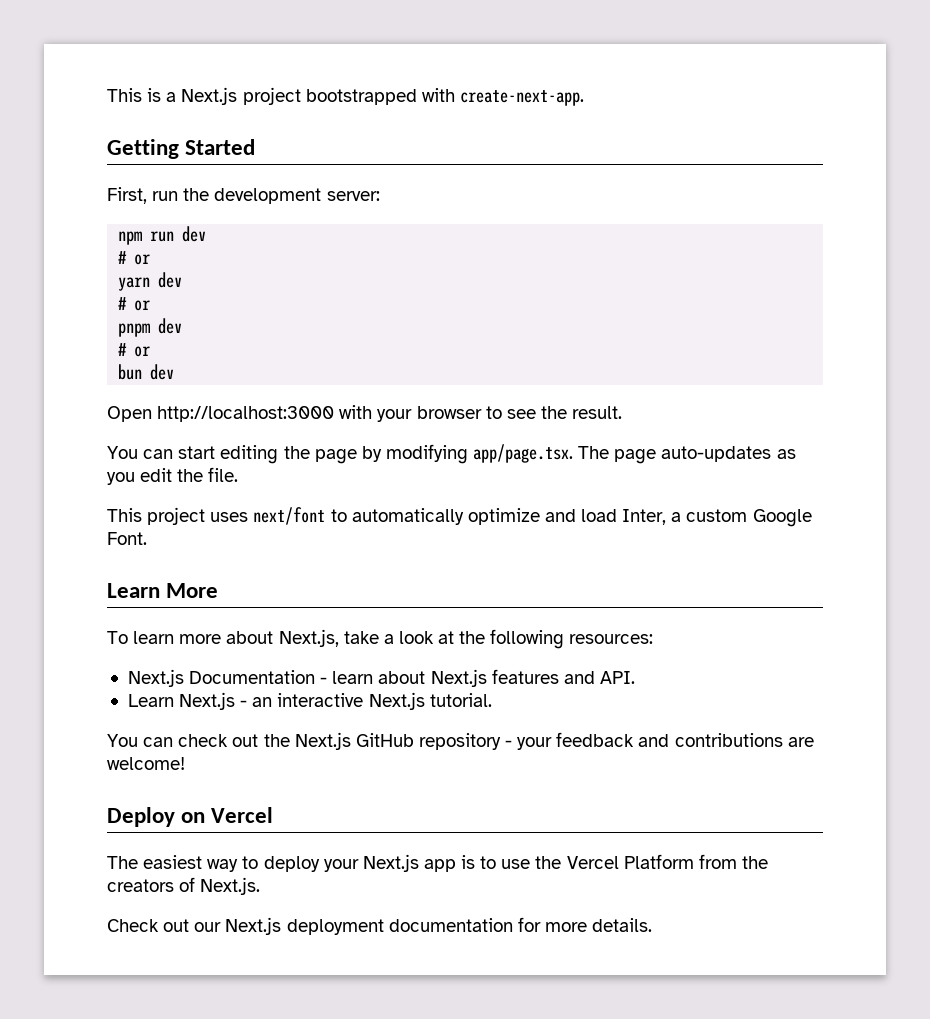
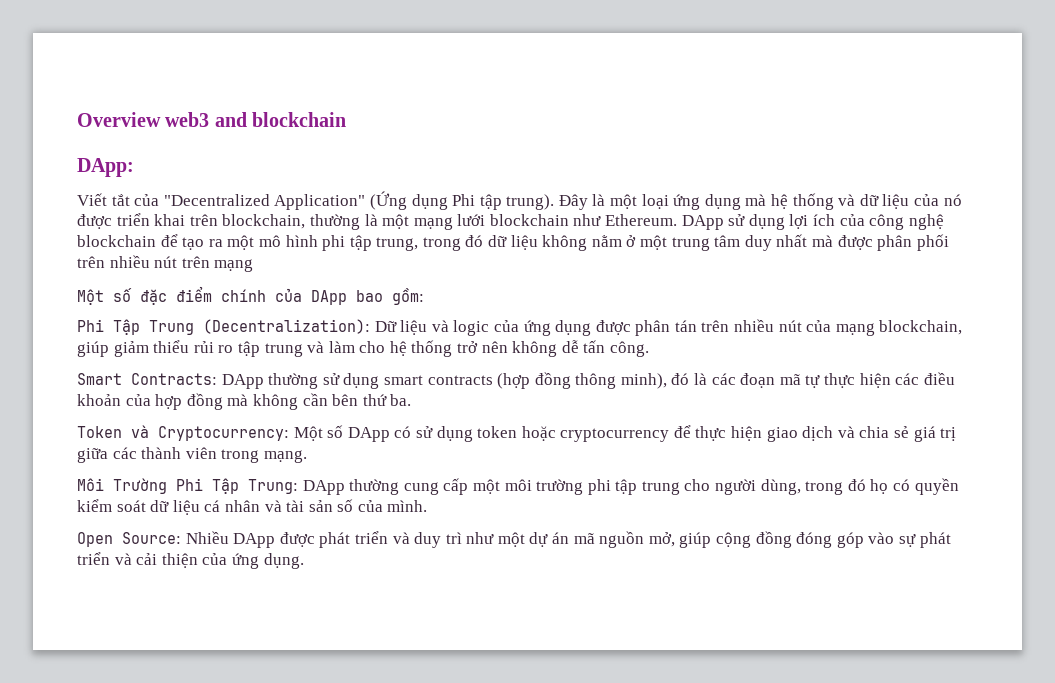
[107,87,584,106] [107,139,256,159] [107,187,380,204] [118,226,207,245] [118,251,151,265] [118,272,183,291] [118,297,151,311] [118,318,183,337] [118,343,151,357] [118,364,175,380] [107,405,623,422] [107,444,796,464] [107,467,239,485] [107,507,812,527] [107,532,147,545] [107,583,219,598] [107,629,654,649] [127,669,635,687] [127,692,492,710] [107,732,814,750] [107,757,185,770] [107,807,274,827] [107,854,768,872] [107,877,261,895] [107,917,653,935] This is a Next.js project bootstrapped with create-next-app. // Getting Started // First, run the development server: // npm run dev // # or // yarn dev // # or // pnpm dev // # or // bun dev // Open http://localhost:3000 with your browser to see the result. // You can start editing the page by modifying app/page.tsx. The page auto-updates as you edit the file. // This project uses next/font to automatically optimize and load Inter, a custom Google Font. // Learn More // To learn more about Next.js, take a look at the following resources: // Next.js Documentation - learn about Next.js features and API. // Learn Next.js - an interactive Next.js tutorial. // You can check out the Next.js GitHub repository - your feedback and contributions are welcome! // Deploy on Vercel // The easiest way to deploy your Next.js app is to use the Vercel Platform from the creators of Next.js. // Check out our Next.js deployment documentation for more details. -> [77,112,347,127] [77,158,134,177] [77,191,962,210] [77,213,944,230] [77,234,949,251] [77,255,254,272] [77,286,424,305] [77,319,963,336] [77,340,650,357] [77,372,955,389] [77,393,412,410] [77,425,957,442] [77,447,307,463] [77,478,959,495] [77,499,428,515] [77,531,951,548] [77,552,304,569] Overview web3 and blockchain // DApp: // Viết tắt của "Decentralized Application" (Ứng dụng Phi tập trung). Đây là một loại ứng dụng mà hệ thống và dữ liệu của nó được triển khai trên blockchain, thường là một mạng lưới blockchain như Ethereum. DApp sử dụng lợi ích của công nghệ blockchain để tạo ra một mô hình phi tập trung, trong đó dữ liệu không nằm ở một trung tâm duy nhất mà được phân phối trên nhiều nút trên mạng // Một số đặc điểm chính của DApp bao gồm: // Phi Tập Trung (Decentralization): Dữ liệu và logic của ứng dụng được phân tán trên nhiều nút của mạng blockchain, giúp giảm thiểu rủi ro tập trung và làm cho hệ thống trở nên không dễ tấn công. // Smart Contracts: DApp thường sử dụng smart contracts (hợp đồng thông minh), đó là các đoạn mã tự thực hiện các điều khoản của hợp đồng mà không cần bên thứ ba. // Token và Cryptocurrency: Một số DApp có sử dụng token hoặc cryptocurrency để thực hiện giao dịch và chia sẻ giá trị giữa các thành viên trong mạng. // Môi Trường Phi Tập Trung: DApp thường cung cấp một môi trường phi tập trung cho người dùng, trong đó họ có quyền kiểm soát dữ liệu cá nhân và tài sản số của mình. // Open Source: Nhiều DApp được phát triển và duy trì như một dự án mã nguồn mở, giúp cộng đồng đóng góp vào sự phát triển và cải thiện của ứng dụng.

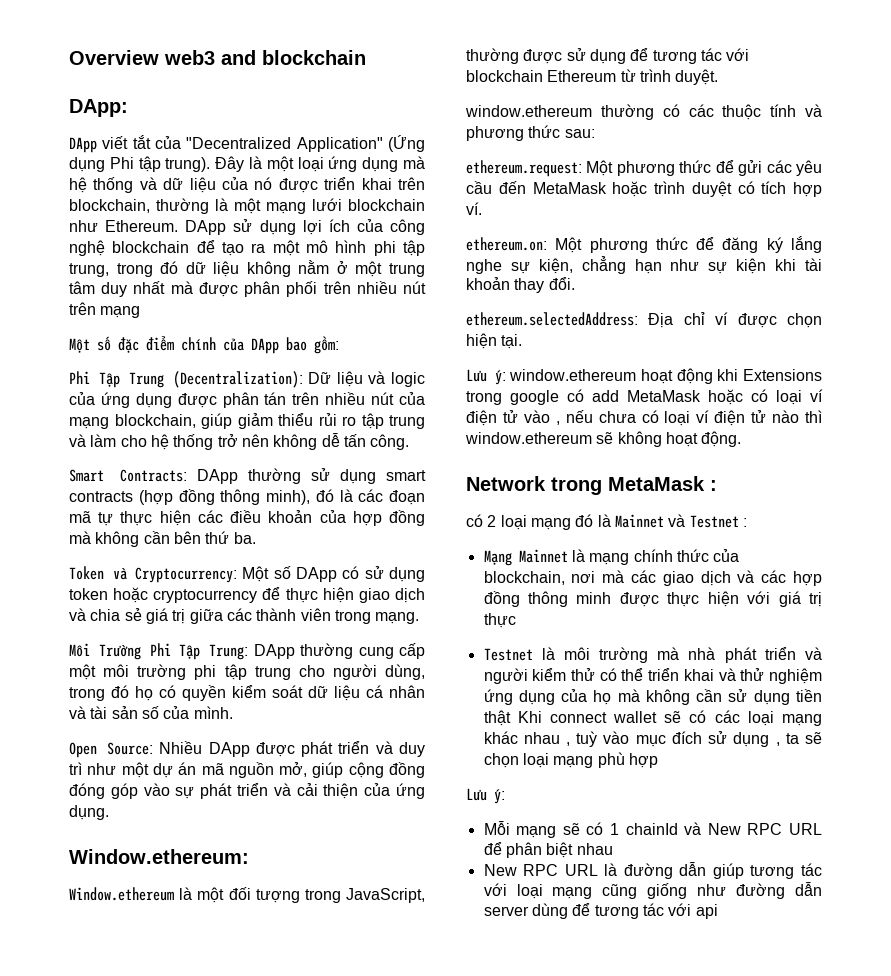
[77,193,107,206] Viết -> [69,136,129,153] DApp viết
(304, 561) none -> [69,849,249,864] [69,887,425,903] [466,48,750,64] [466,69,719,85] [465,104,822,120] [466,125,595,141] [466,160,822,177] [466,181,822,197] [466,202,482,215] [466,236,822,253] [466,256,822,274] [466,277,575,293] [466,312,822,328] [466,333,523,349] [466,368,822,385] [466,389,823,405] [466,410,822,426] [465,431,742,447] [466,476,717,495] [466,514,747,530] [483,549,740,566] [483,570,822,586] [483,591,822,607] [483,613,516,628] [483,647,822,663] [483,668,822,684] [483,689,822,705] [483,710,822,726] [483,731,822,747] [483,752,658,768] [466,788,505,804] [483,821,822,838] [483,842,613,858] [483,862,822,879] [483,882,822,899] [483,903,718,919] // Window.ethereum: // Window.ethereum là một đối tượng trong JavaScript, thường được sử dụng để tương tác với blockchain Ethereum từ trình duyệt. // window.ethereum thường có các thuộc tính và phương thức sau: // ethereum.request: Một phương thức để gửi các yêu cầu đến MetaMask hoặc trình duyệt có tích hợp ví. // ethereum.on: Một phương thức để đăng ký lắng nghe sự kiện, chẳng hạn như sự kiện khi tài khoản thay đổi. // ethereum.selectedAddress: Địa chỉ ví được chọn hiện tại. // Lưu ý: window.ethereum hoạt động khi Extensions trong google có add MetaMask hoặc có loại ví điện tử vào , nếu chưa có loại ví điện tử nào thì window.ethereum sẽ không hoạt động. // Network trong MetaMask : // có 2 loại mạng đó là Mainnet và Testnet : // Mạng Mainnet là mạng chính thức của blockchain, nơi mà các giao dịch và các hợp đồng thông minh được thực hiện với giá trị thực // Testnet là môi trường mà nhà phát triển và người kiểm thử có thể triển khai và thử nghiệm ứng dụng của họ mà không cần sử dụng tiền thật Khi connect wallet sẽ có các loại mạng khác nhau , tuỳ vào mục đích sử dụng , ta sẽ chọn loại mạng phù hợp // Lưu ý: // Mỗi mạng sẽ có 1 chainId và New RPC URL để phân biệt nhau // New RPC URL là đường dẫn giúp tương tác với loại mạng cũng giống như đường dẫn server dùng để tương tác với api

